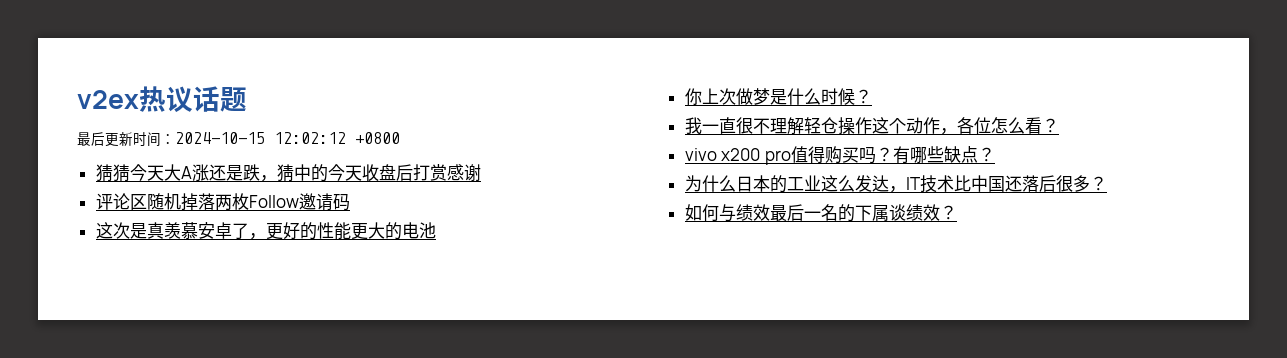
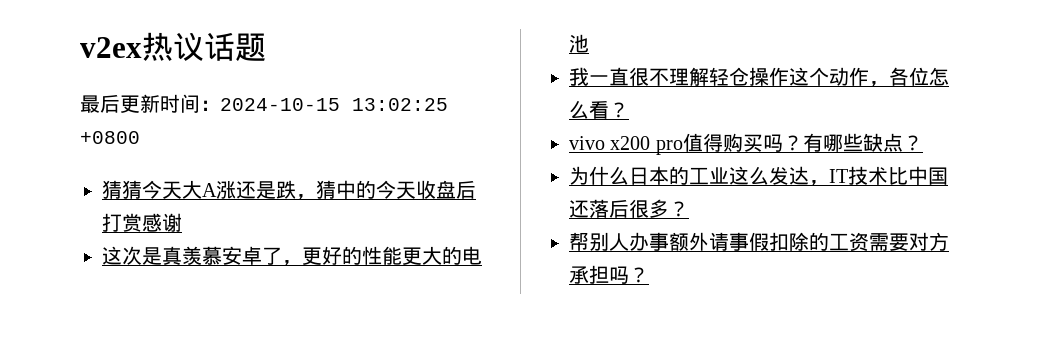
[274,132,346,144] 12:02:12 -> [352,98,448,111] 13:02:25
[95,193,350,211] // 评论区随机掉落两枚Follow邀请码 -> (182, 222) none
[684,88,872,105] // 你上次做梦是什么时候？ -> (589, 43) none
[684,204,940,222] 如何与绩效最后一名的下属谈绩效 -> [569,232,949,252] [569,265,629,284] 帮别人办事额外请事假扣除的工资需要对方承担吗

